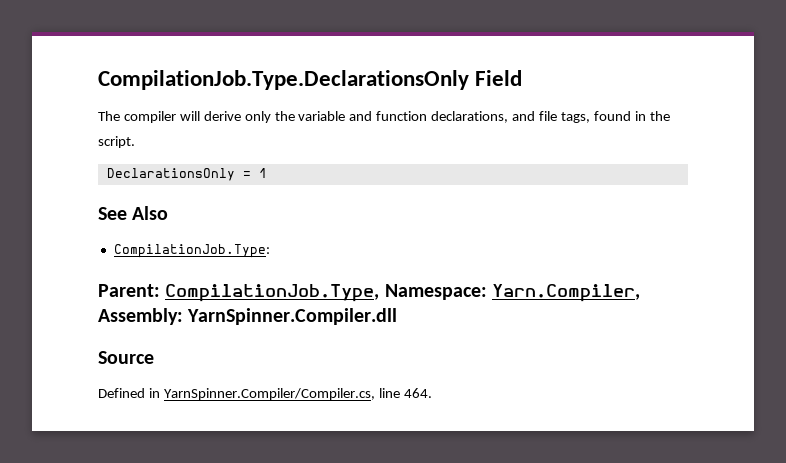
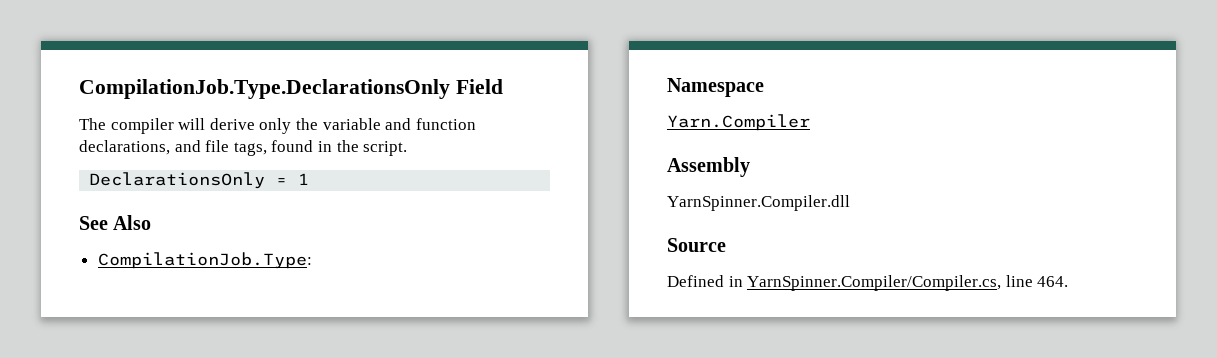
[98,284,640,302] [98,308,183,325] Parent: CompilationJob.Type, Namespace: Yarn.Compiler, Assembly: -> [667,78,764,97] [667,114,810,131] [667,157,750,177] Namespace // Yarn.Compiler // Assembly //

